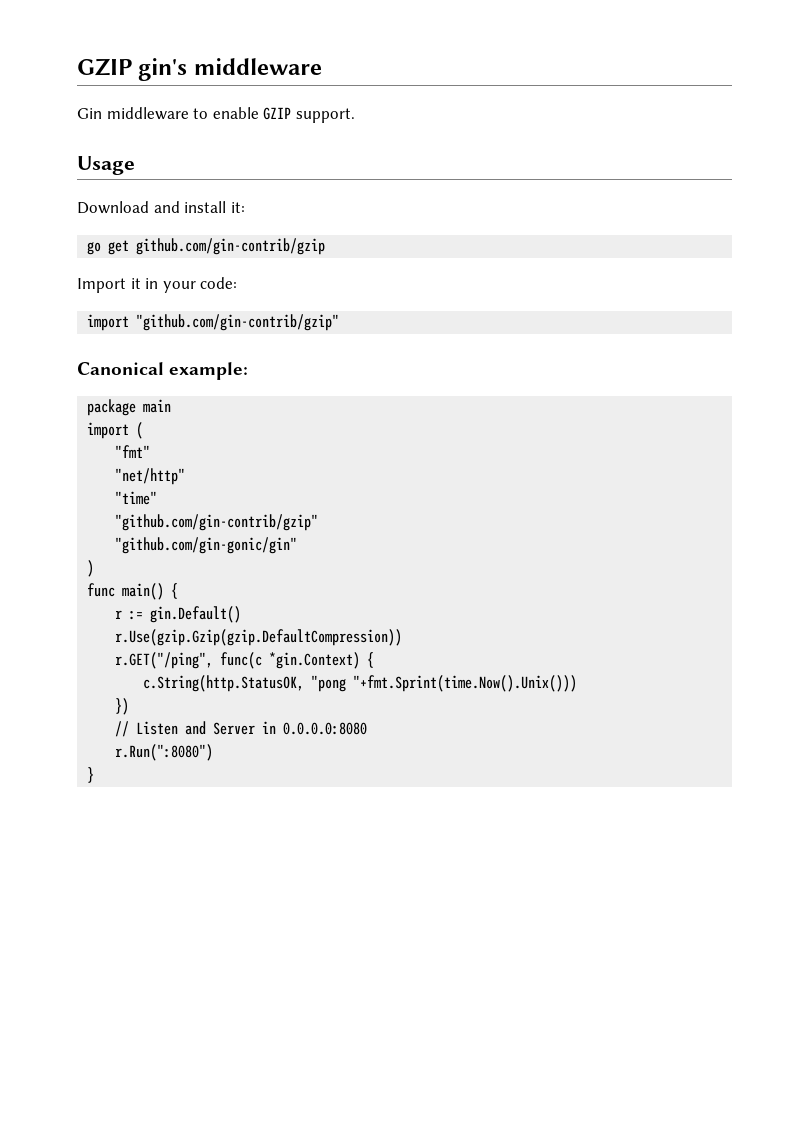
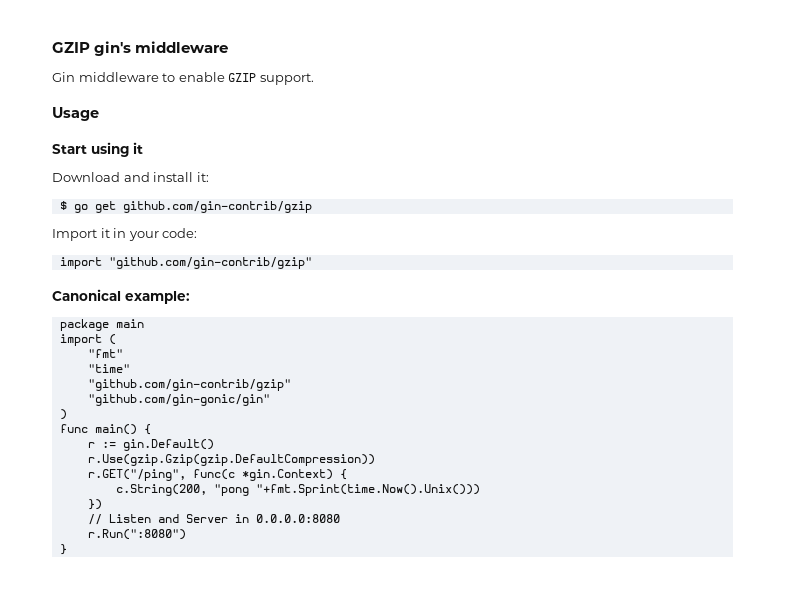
(135, 165) none -> [52,142,143,157] // Start using it
(245, 207) none -> [59,201,67,210] $
[115,468,186,485] // "net/http" -> (123, 353) none
[143,675,305,692] c.String(http.StatusOK, -> [115,484,207,496] c.String(200,

